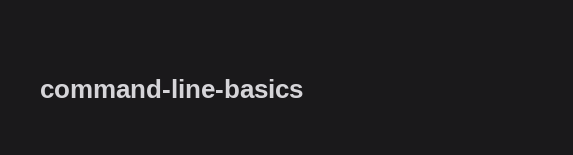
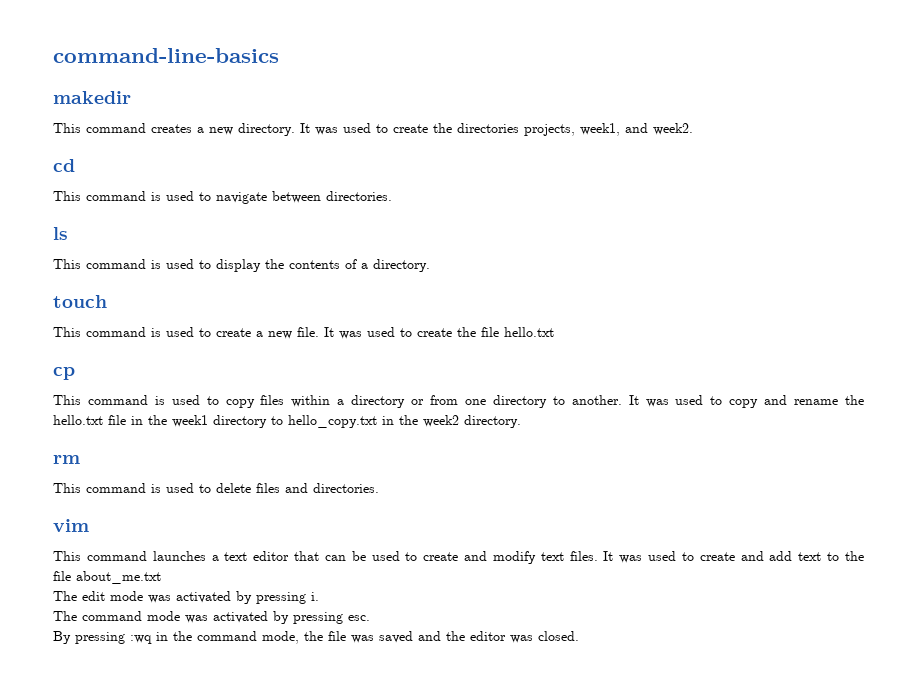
(303, 88) none -> [53,91,131,104] [53,123,693,136] [53,159,75,172] [53,191,392,204] [53,227,68,240] [53,259,430,272] [53,295,107,308] [53,327,554,339] [53,367,75,380] [53,395,865,408] [53,415,521,428] [53,455,80,464] [53,483,379,493] [53,519,89,532] [53,551,865,564] [53,571,161,584] [53,591,319,604] [53,611,370,624] [53,631,579,644] // makedir // This command creates a new directory. It was used to create the directories projects, week1, and week2. // cd // This command is used to navigate between directories. // ls // This command is used to display the contents of a directory. // touch // This command is used to create a new file. It was used to create the file hello.txt // cp // This command is used to copy files within a directory or from one directory to another. It was used to copy and rename the hello.txt file in the week1 directory to hello_copy.txt in the week2 directory. // rm // This command is used to delete files and directories. // vim // This command launches a text editor that can be used to create and modify text files. It was used to create and add text to the file about_me.txt // The edit mode was activated by pressing i. // The command mode was activated by pressing esc. // By pressing :wq in the command mode, the file was saved and the editor was closed.

